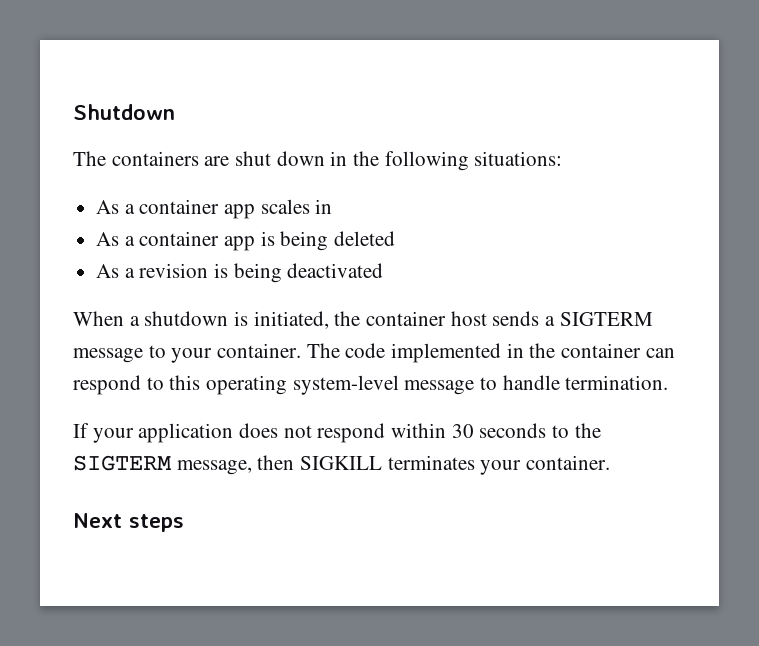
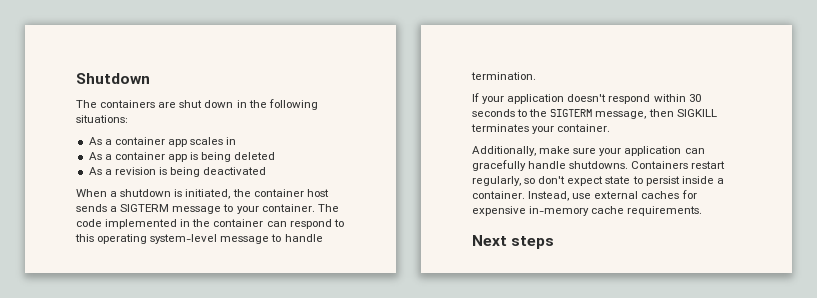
[239,423,312,438] does not -> [567,94,607,102] doesn't
(611, 462) none -> [472,146,705,156] [472,160,726,171] [472,176,724,186] [472,190,697,201] [472,206,703,216] // Additionally, make sure your application can gracefully handle shutdowns. Containers restart regularly, so don't expect state to persist inside a container. Instead, use external caches for expensive in-memory cache requirements.

